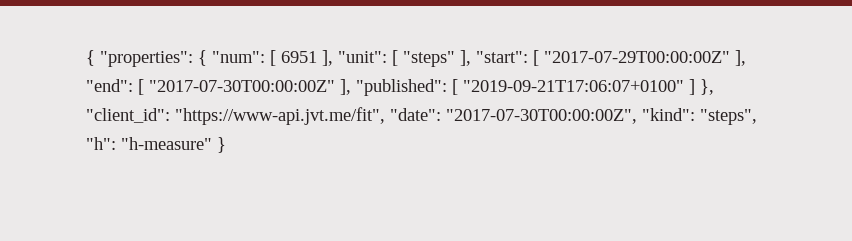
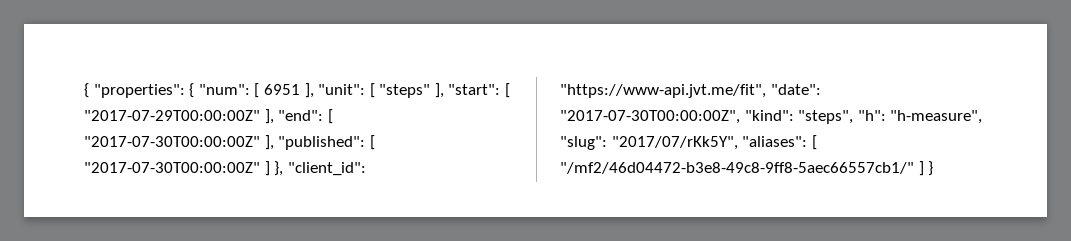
[463,80,684,92] "2019-09-21T17:06:07+0100" -> [84,162,260,173] "2017-07-30T00:00:00Z"
[121,137,212,150] "h-measure" -> [890,110,983,124] [560,135,817,150] [560,161,924,176] "h-measure", "slug": "2017/07/rKk5Y", "aliases": [ "/mf2/46d04472-b3e8-49c8-9ff8-5aec66557cb1/" ]

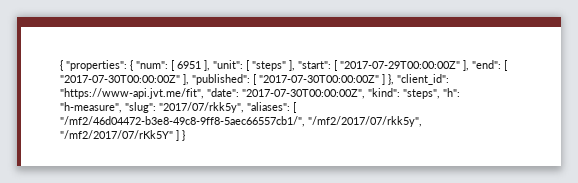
[611,136,738,150] "2017/07/rKk5Y", -> [159,102,244,113] "2017/07/rkk5y",
[560,162,914,174] "/mf2/46d04472-b3e8-49c8-9ff8-5aec66557cb1/" -> [60,116,422,127] [60,130,173,139] "/mf2/46d04472-b3e8-49c8-9ff8-5aec66557cb1/", "/mf2/2017/07/rkk5y", "/mf2/2017/07/rKk5Y"

